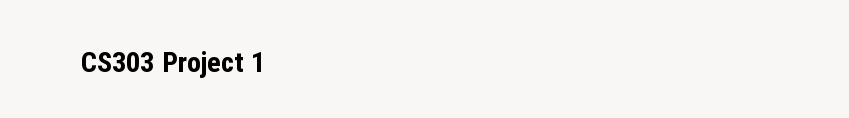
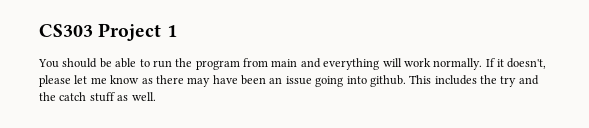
(266, 62) none -> [38,58,547,70] [39,75,539,87] [39,92,156,102] // You should be able to run the program from main and everything will work normally. If it doesn't, please let me know as there may have been an issue going into github. This includes the try and the catch stuff as well.

